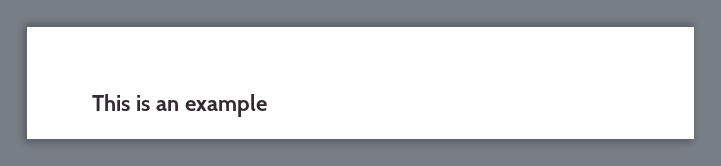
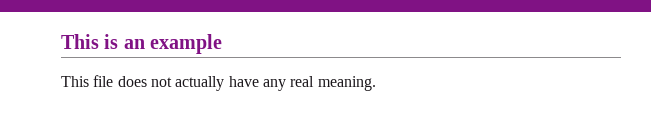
(267, 105) none -> [61,75,376,91] // This file does not actually have any real meaning.

